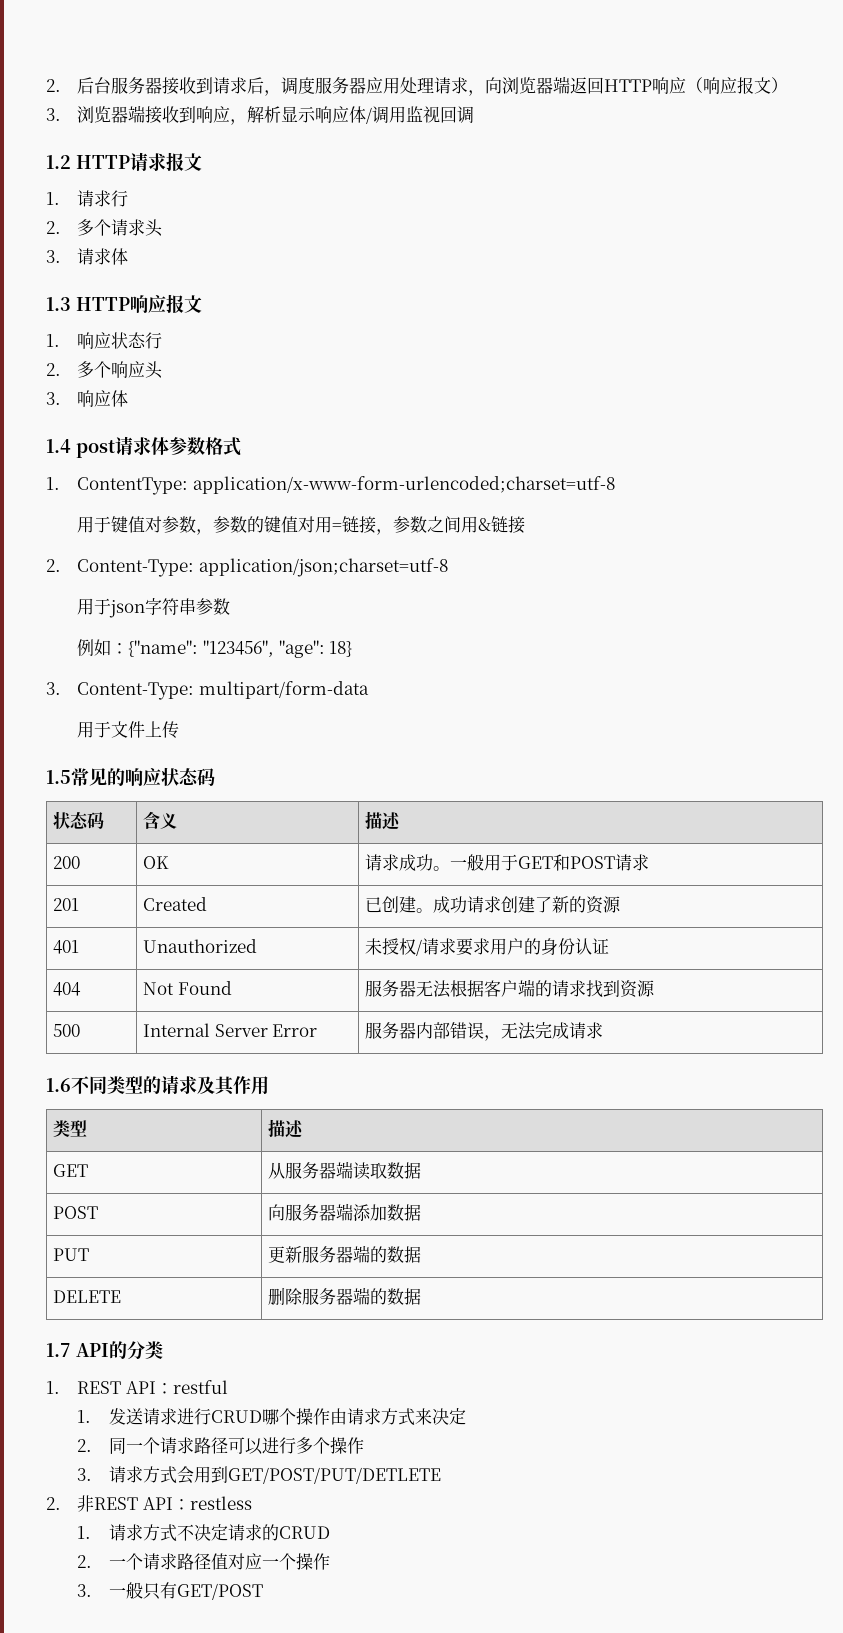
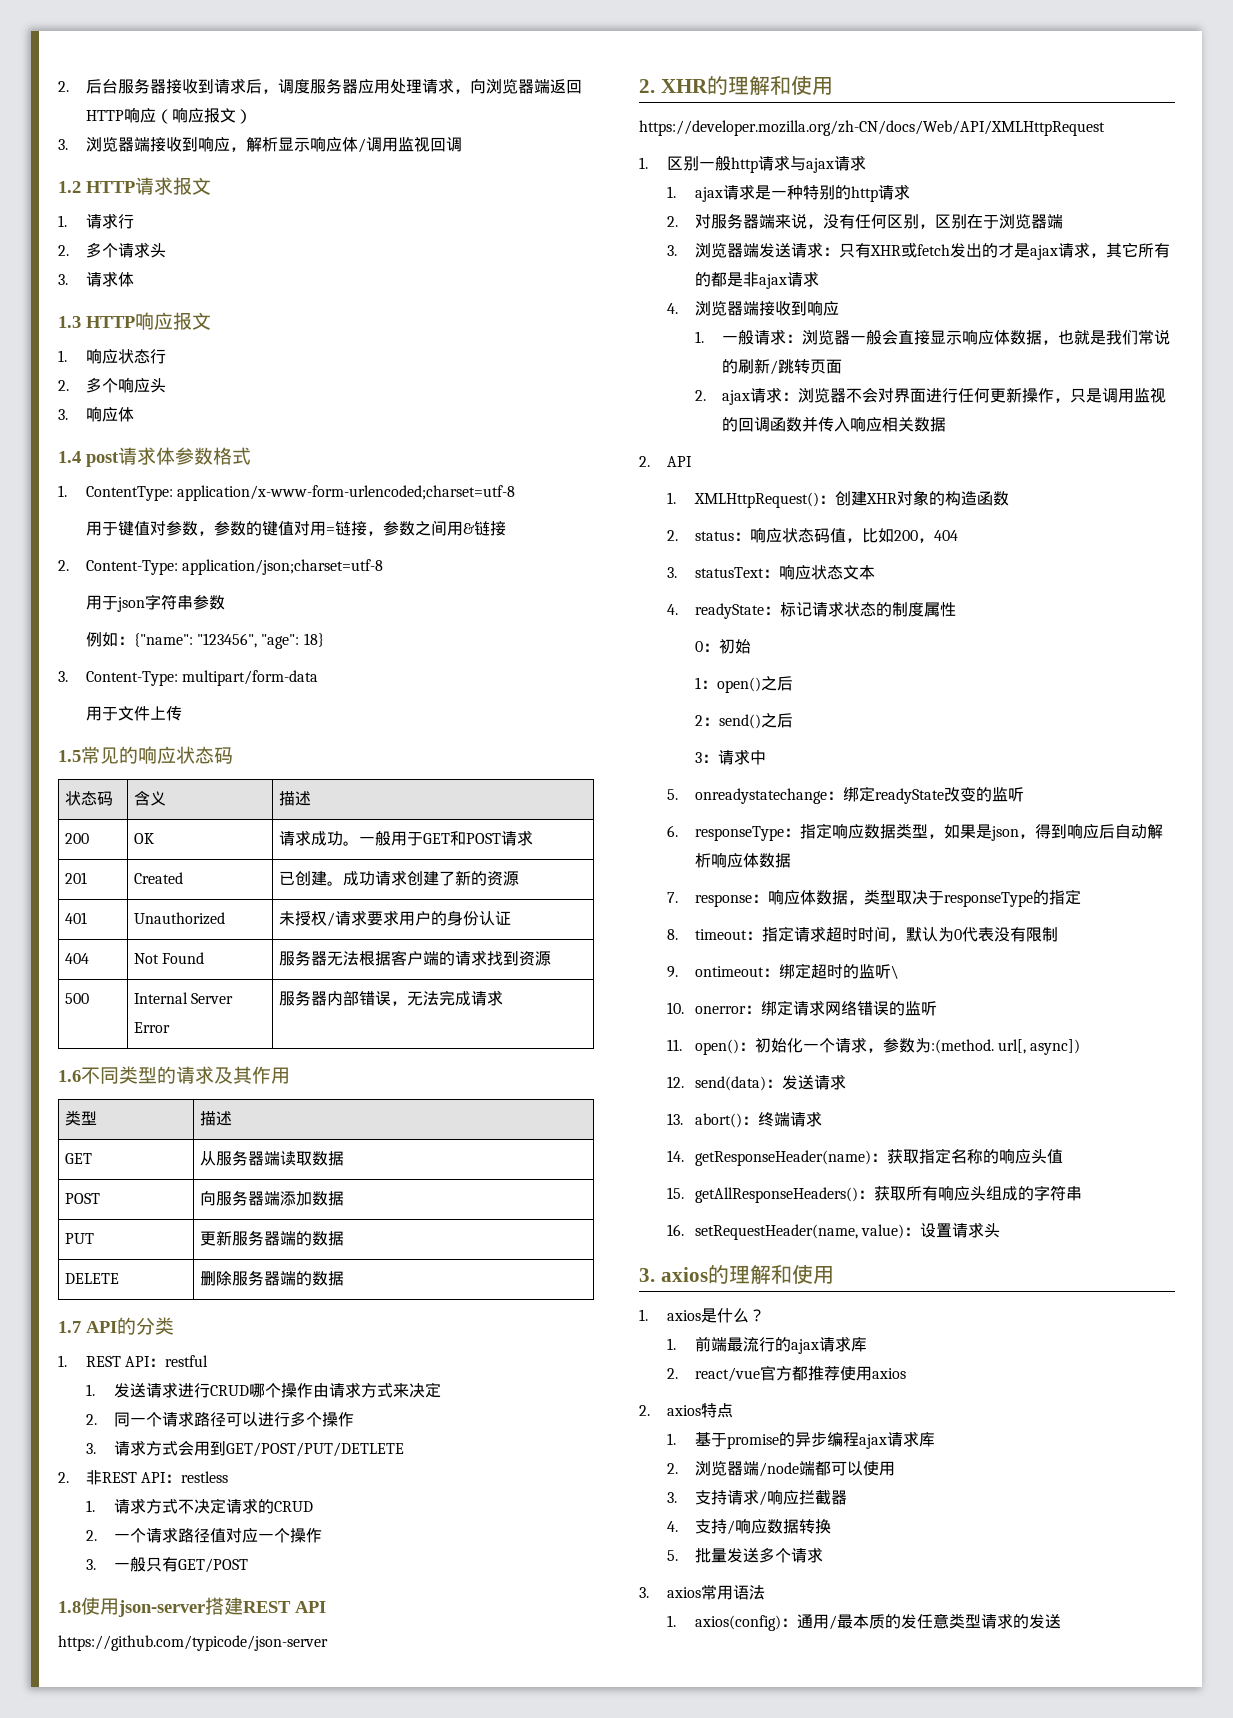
(263, 1591) none -> [58,1597,326,1617] [58,1635,328,1651] [639,75,833,95] [639,120,1105,136] [639,155,866,173] [666,184,910,202] [666,213,1063,229] [666,242,1170,260] [694,271,819,289] [666,300,839,316] [694,329,1171,345] [722,358,843,375] [694,387,1167,405] [722,416,947,432] [639,456,692,467] [666,490,1009,508] [666,527,958,543] [666,564,875,580] [666,601,956,619] [694,639,751,654] [694,676,793,693] [694,713,793,729] [694,749,766,765] [666,786,1024,804] [666,823,1163,841] [694,852,791,868] [666,889,1081,907] [666,926,1058,942] [666,963,899,979] [666,1000,937,1016] [666,1037,1081,1055] [666,1074,846,1091] [666,1111,822,1128] [666,1148,1063,1166] [666,1185,1082,1203] [666,1222,1000,1240] [639,1264,834,1284] [639,1308,765,1323] [666,1336,867,1354] [666,1365,906,1382] [639,1403,733,1418] [666,1431,935,1449] [666,1460,895,1477] [666,1489,847,1506] [666,1518,831,1535] [666,1547,823,1563] [639,1585,765,1600] [666,1613,1061,1631] // 1.8使用json-server搭建REST API // https://github.com/typicode/json-server // 2. XHR的理解和使用 // https://developer.mozilla.org/zh-CN/docs/Web/API/XMLHttpRequest // 1.区别一般http请求与ajax请求 // 1. ajax请求是一种特别的http请求 // 2.对服务器端来说，没有任何区别，区别在于浏览器端 // 3.浏览器端发送请求：只有XHR或fetch发出的才是ajax请求，其它所有的都是非ajax请求 // 4.浏览器端接收到响应 // 1.一般请求：浏览器一般会直接显示响应体数据，也就是我们常说的刷新/跳转页面 // 2. ajax请求：浏览器不会对界面进行任何更新操作，只是调用监视的回调函数并传入响应相关数据 // 2. API // 1. XMLHttpRequest()：创建XHR对象的构造函数 // 2. status：响应状态码值，比如200，404 // 3. statusText：响应状态文本 // 4. readyState：标记请求状态的制度属性 // 0：初始 // 1：open()之后 // 2：send()之后 // 3：请求中 // 5. onreadystatechange：绑定readyState改变的监听 // 6. responseType：指定响应数据类型，如果是json，得到响应后自动解析响应体数据 // 7. response：响应体数据，类型取决于responseType的指定 // 8. timeout：指定请求超时时间，默认为0代表没有限制 // 9. ontimeout：绑定超时的监听\ // 10. onerror：绑定请求网络错误的监听 // 11. open()：初始化一个请求，参数为:(method. url[, async]) // 12. send(data)：发送请求 // 13. abort()：终端请求 // 14. getResponseHeader(name)：获取指定名称的响应头值 // 15. getAllResponseHeaders()：获取所有响应头组成的字符串 // 16. setRequestHeader(name, value)：设置请求头 // 3. axios的理解和使用 // 1. axios是什么？ // 1.前端最流行的ajax请求库 // 2. react/vue官方都推荐使用axios // 2. axios特点 // 1.基于promise的异步编程ajax请求库 // 2.浏览器端/node端都可以使用 // 3.支持请求/响应拦截器 // 4.支持/响应数据转换 // 5.批量发送多个请求 // 3. axios常用语法 // 1. axios(config)：通用/最本质的发任意类型请求的发送

